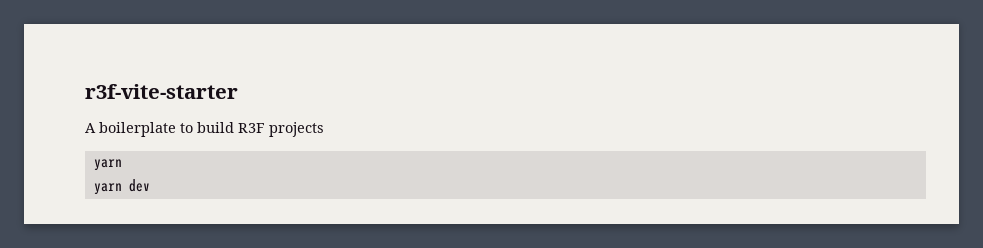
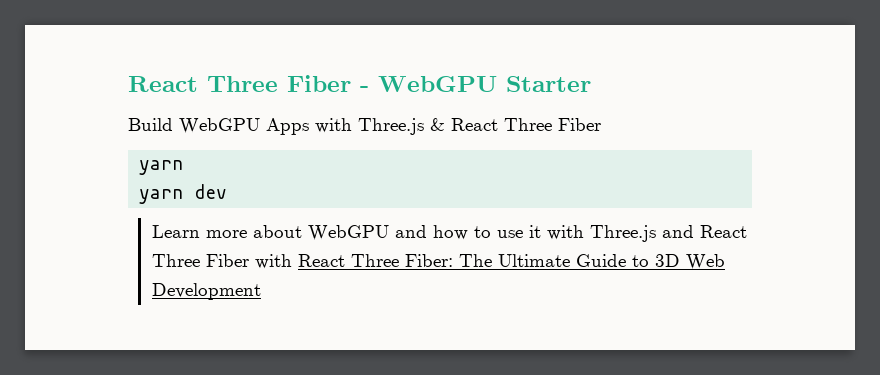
[85,84,238,99] [85,122,324,137] [93,159,122,171] [93,179,150,195] r3f-vite-starter // A boilerplate to build R3F projects // yarn // yarn dev -> [128,75,591,92] [128,118,601,135] [139,160,184,175] [139,184,228,204] [151,225,747,242] [151,254,725,270] [151,283,261,300] React Three Fiber - WebGPU Starter // Build WebGPU Apps with Three.js & React Three Fiber // yarn // yarn dev // Learn more about WebGPU and how to use it with Three.js and React Three Fiber with React Three Fiber: The Ultimate Guide to 3D Web Development

